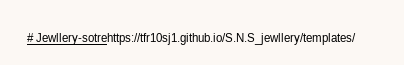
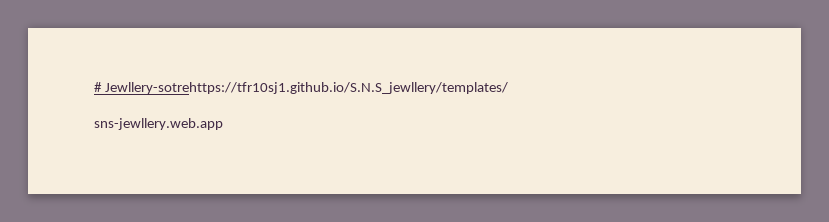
(357, 39) none -> [94,118,223,130] // sns-jewllery.web.app

